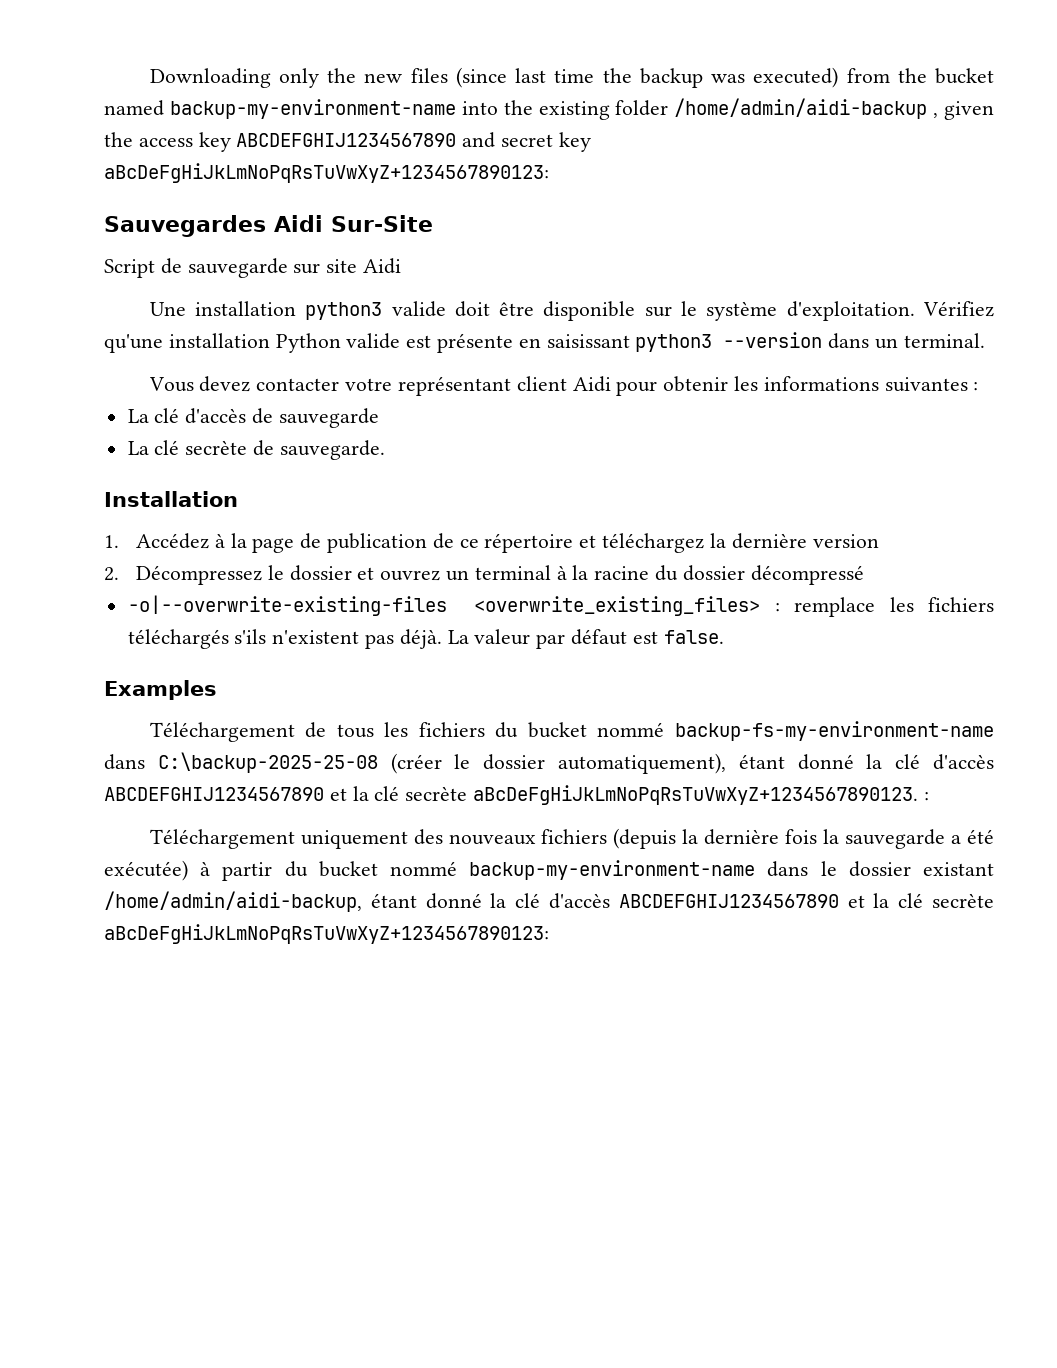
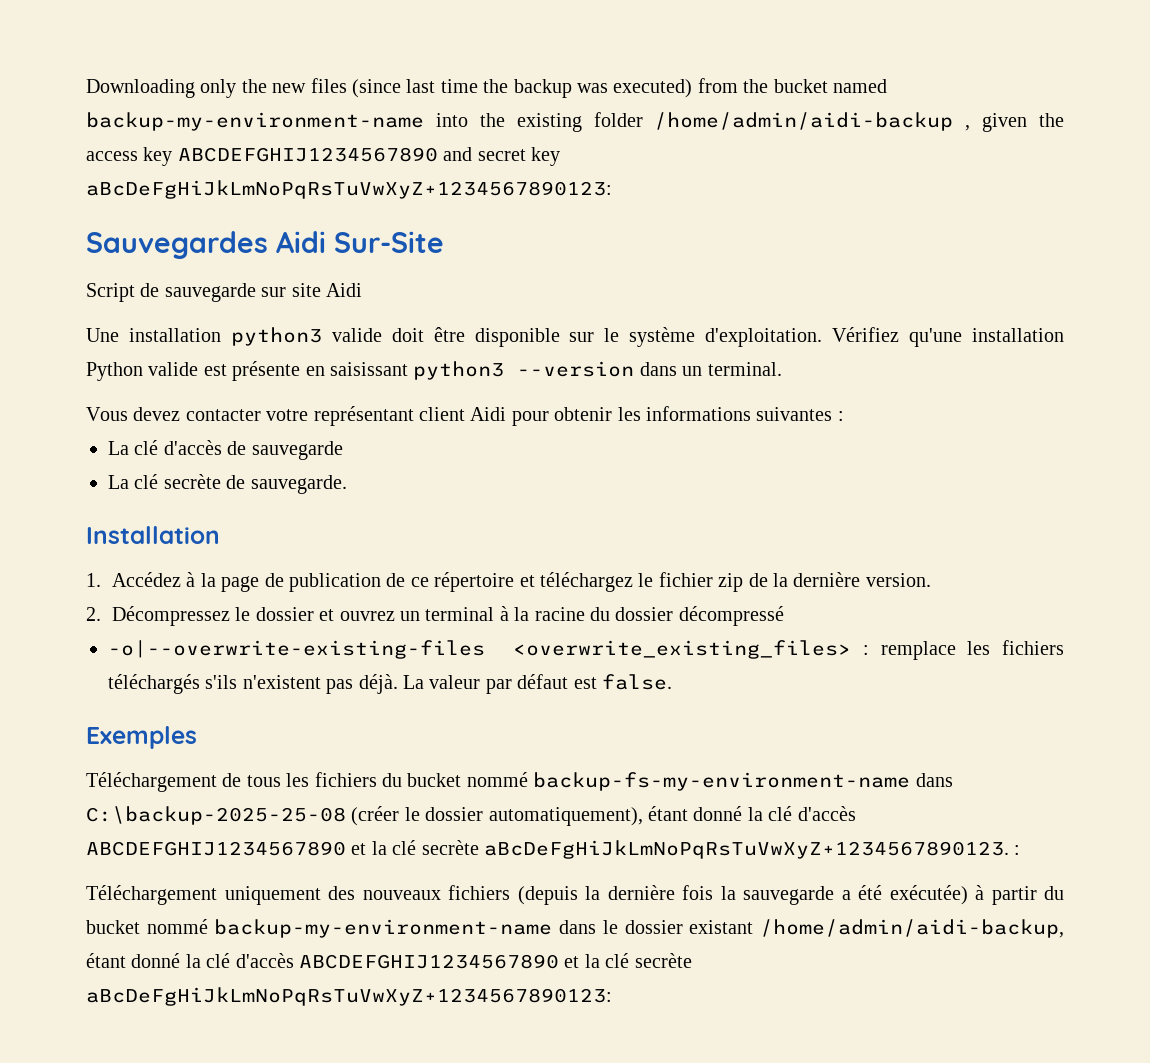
[709,533,879,549] la dernière version -> [638,572,931,592] le fichier zip de la dernière version.
[104,680,217,700] Examples -> [86,726,197,749] Exemples

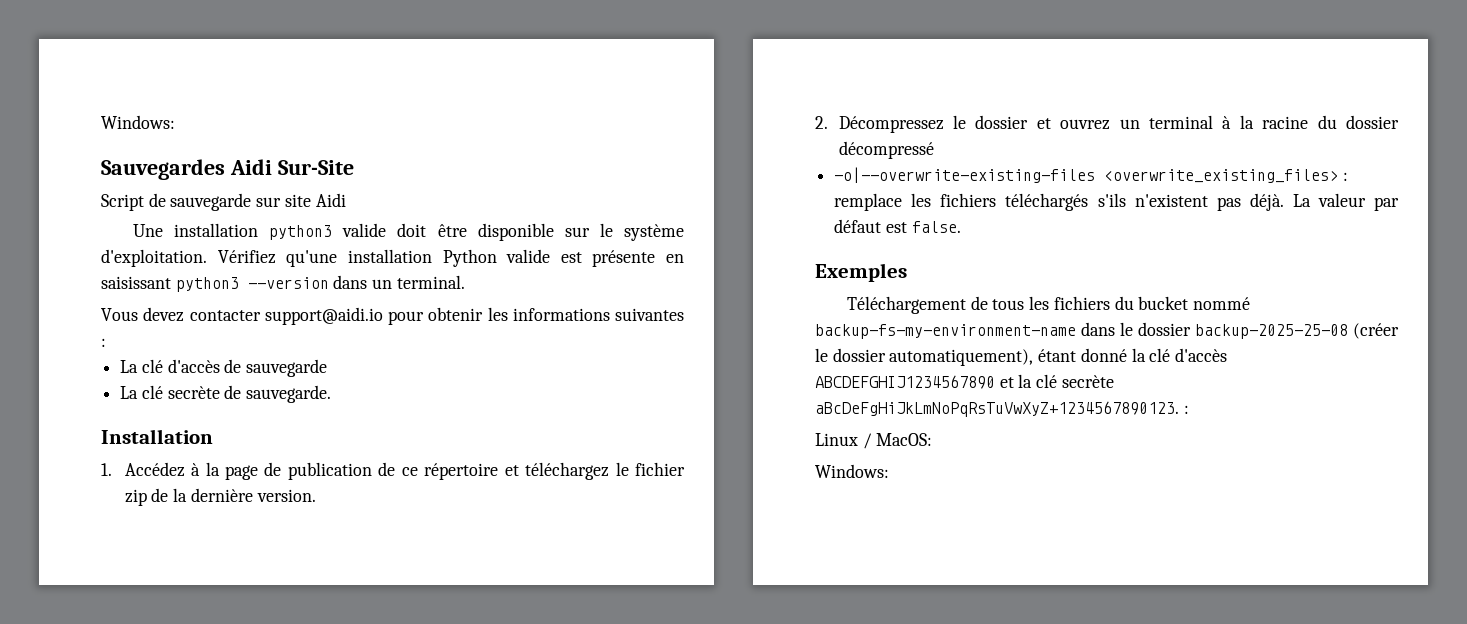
[86,78,887,98] [86,112,1064,132] [86,147,560,166] [86,180,612,199] Downloading only the new files (since last time the backup was executed) from the bucket named backup-my-environment-name into the existing folder /home/admin/aidi-backup , given the access key ABCDEFGHIJ1234567890 and secret key aBcDeFgHiJkLmNoPqRsTuVwXyZ+1234567890123: -> [101,115,175,129] Windows:
[266,406,507,426] votre représentant client Aidi -> [264,307,383,325] support@aidi.io
[86,806,346,825] C:\backup-2025-25-08 -> [1120,322,1348,339] le dossier backup-2025-25-08
[86,885,1064,905] [86,919,1064,938] [86,953,692,969] [86,987,612,1006] Téléchargement uniquement des nouveaux fichiers (depuis la dernière fois la sauvegarde a été exécutée) à partir du bucket nommé backup-my-environment-name dans le dossier existant /home/admin/aidi-backup, étant donné la clé d'accès ABCDEFGHIJ1234567890 et la clé secrète aBcDeFgHiJkLmNoPqRsTuVwXyZ+1234567890123: -> [815,433,933,449] [815,464,889,478] Linux / MacOS: // Windows:

